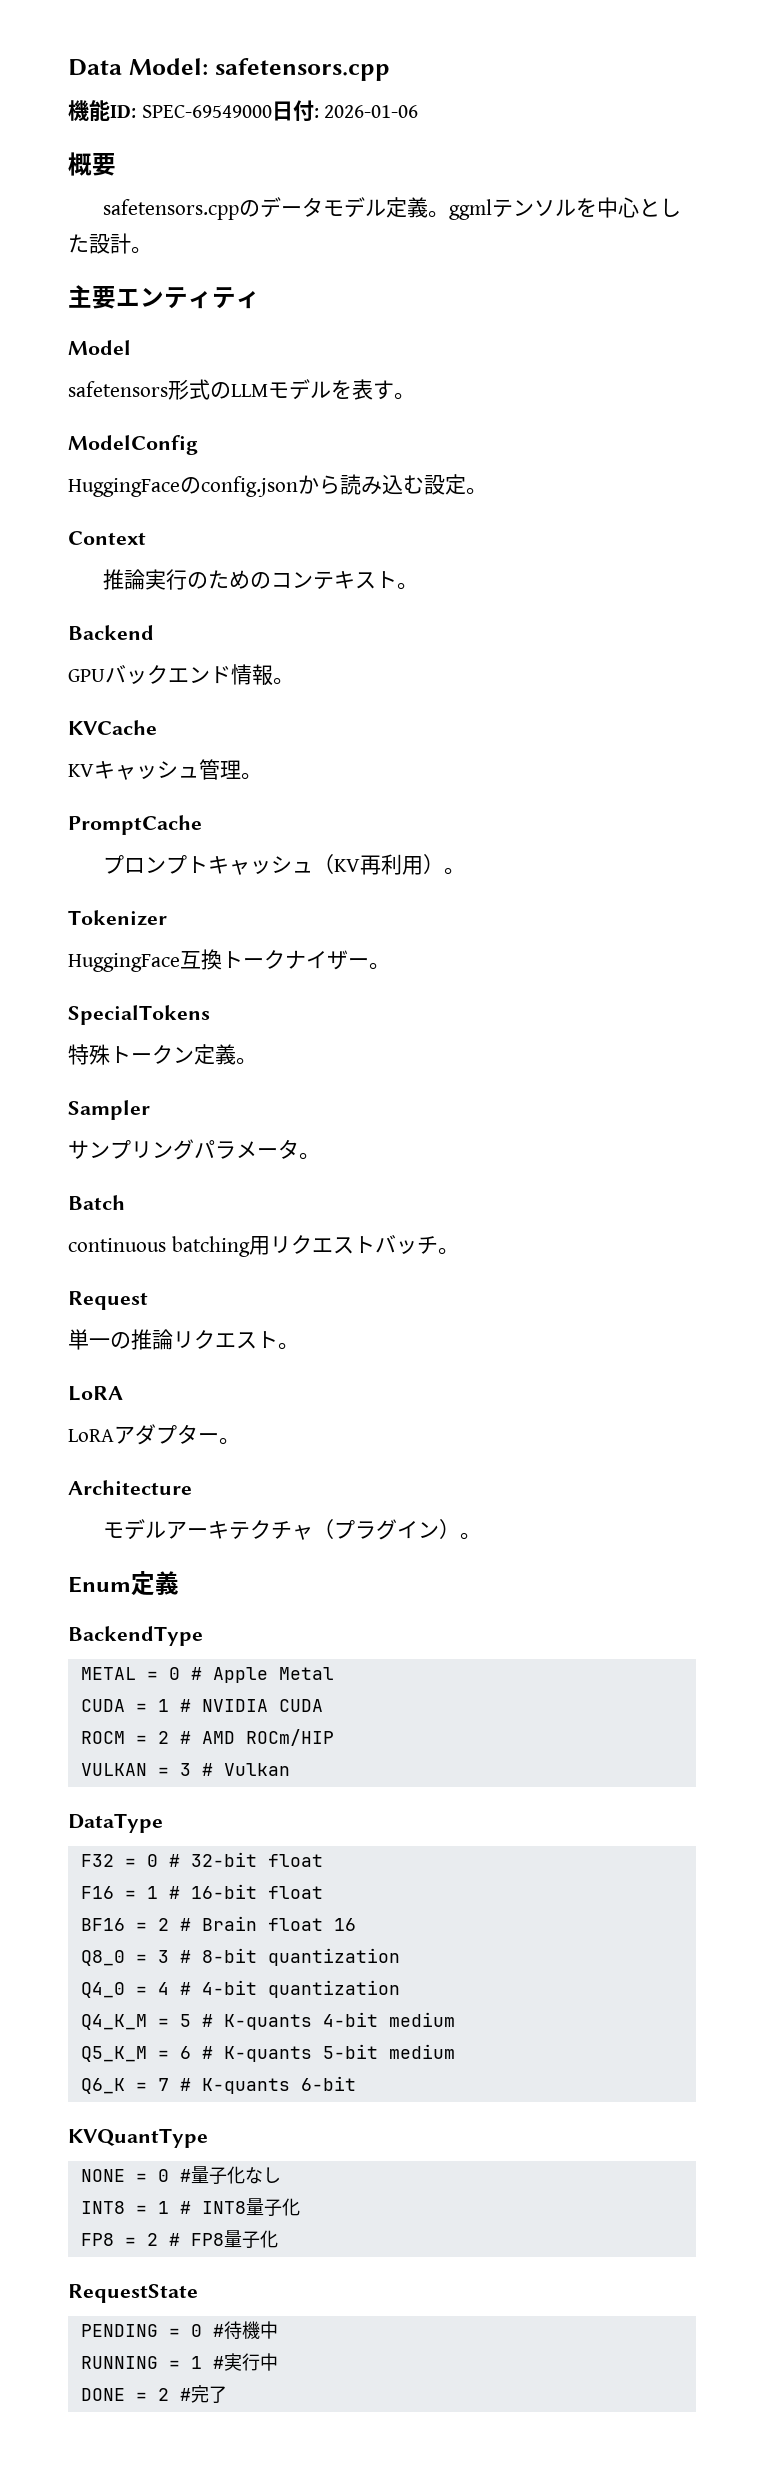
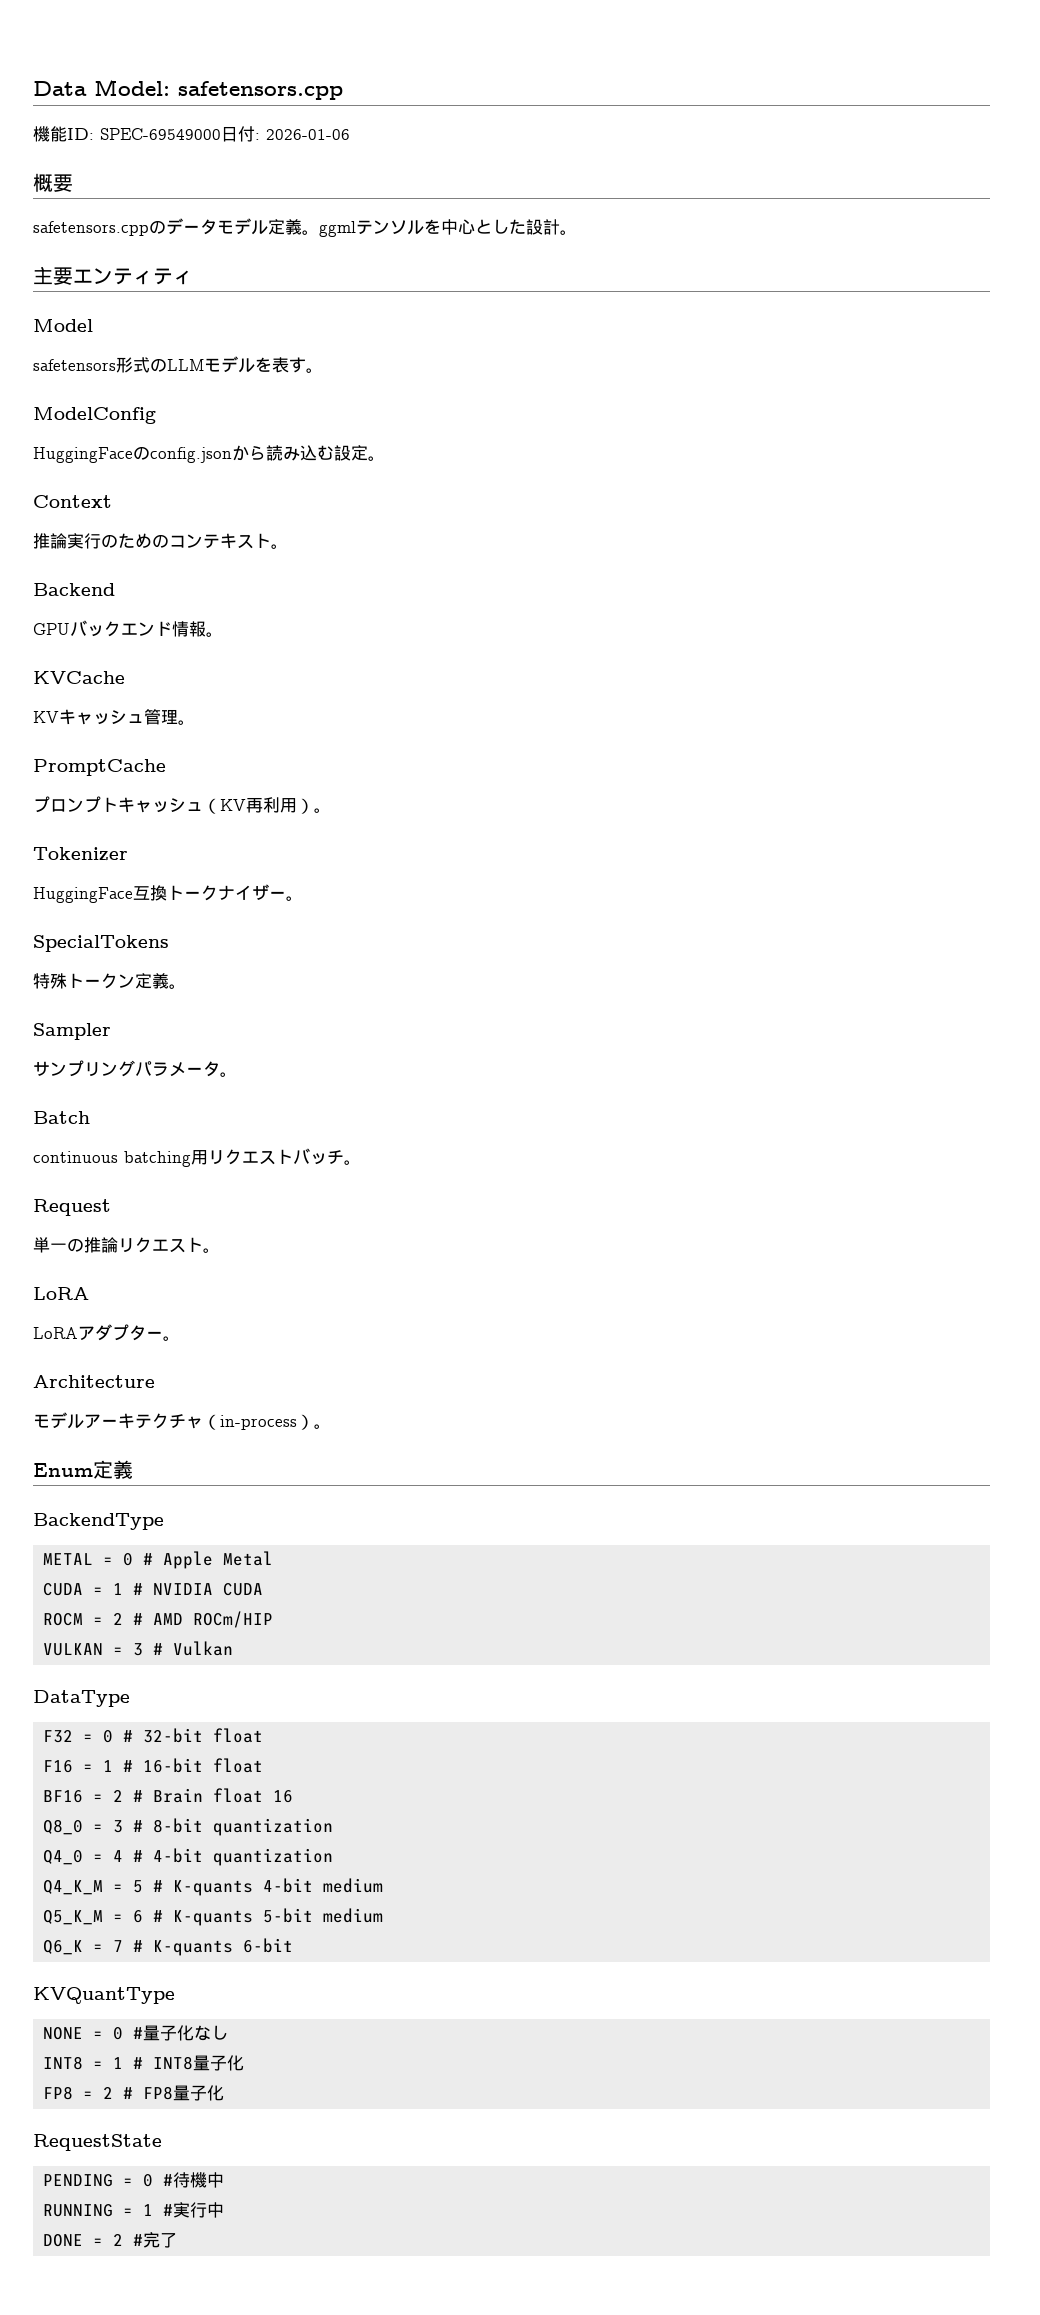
[333,1519,439,1540] プラグイン -> [220,1415,297,1430] in-process

